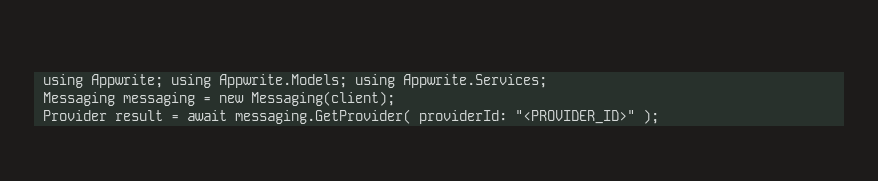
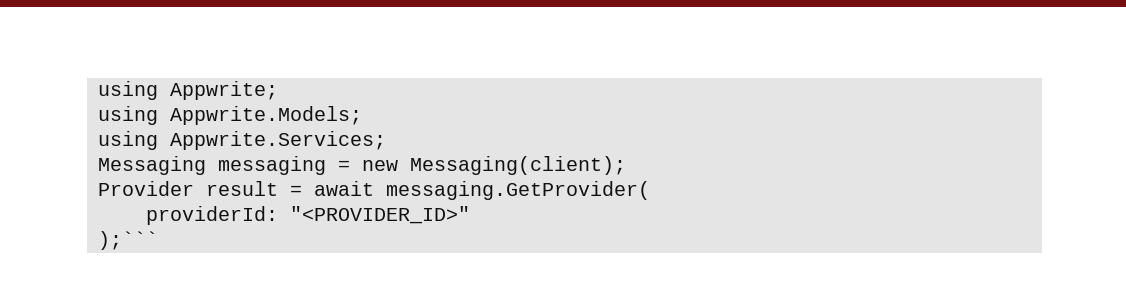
(163, 81) none -> (279, 90) //
(347, 81) none -> (363, 115) //
(411, 116) none -> (651, 190) //
[642,109,659,124] ); -> [98,231,159,250] // );```

